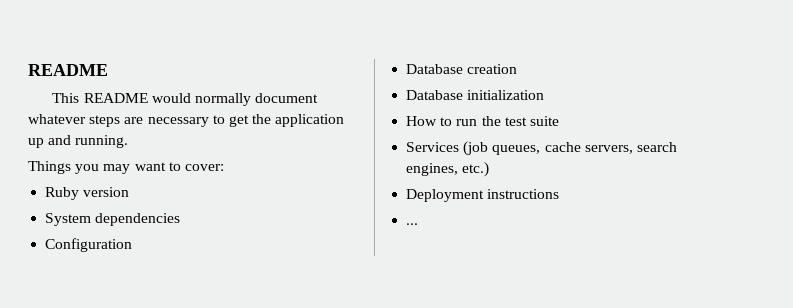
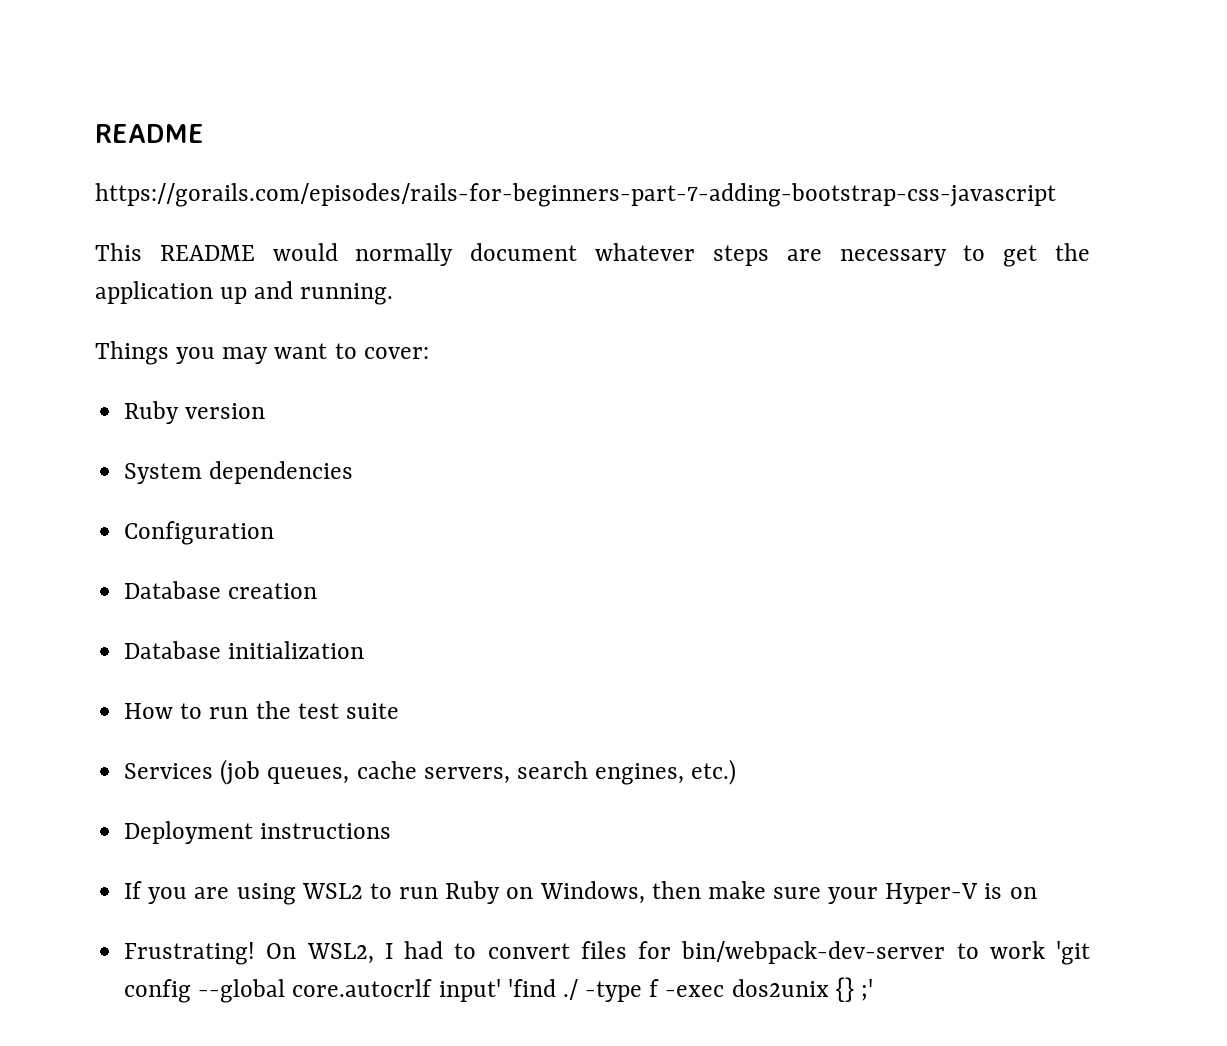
[28,64,108,76] README -> [95,124,204,143] [95,183,1056,207] README // https://gorails.com/episodes/rails-for-beginners-part-7-adding-bootstrap-css-javascript
[406,223,419,225] ... -> [124,881,1037,905] [124,941,1090,965] [124,977,873,1003] If you are using WSL2 to run Ruby on Windows, then make sure your Hyper-V is on // Frustrating! On WSL2, I had to convert files for bin/webpack-dev-server to work 'git config --global core.autocrlf input' 'find ./ -type f -exec dos2unix {} ;'

